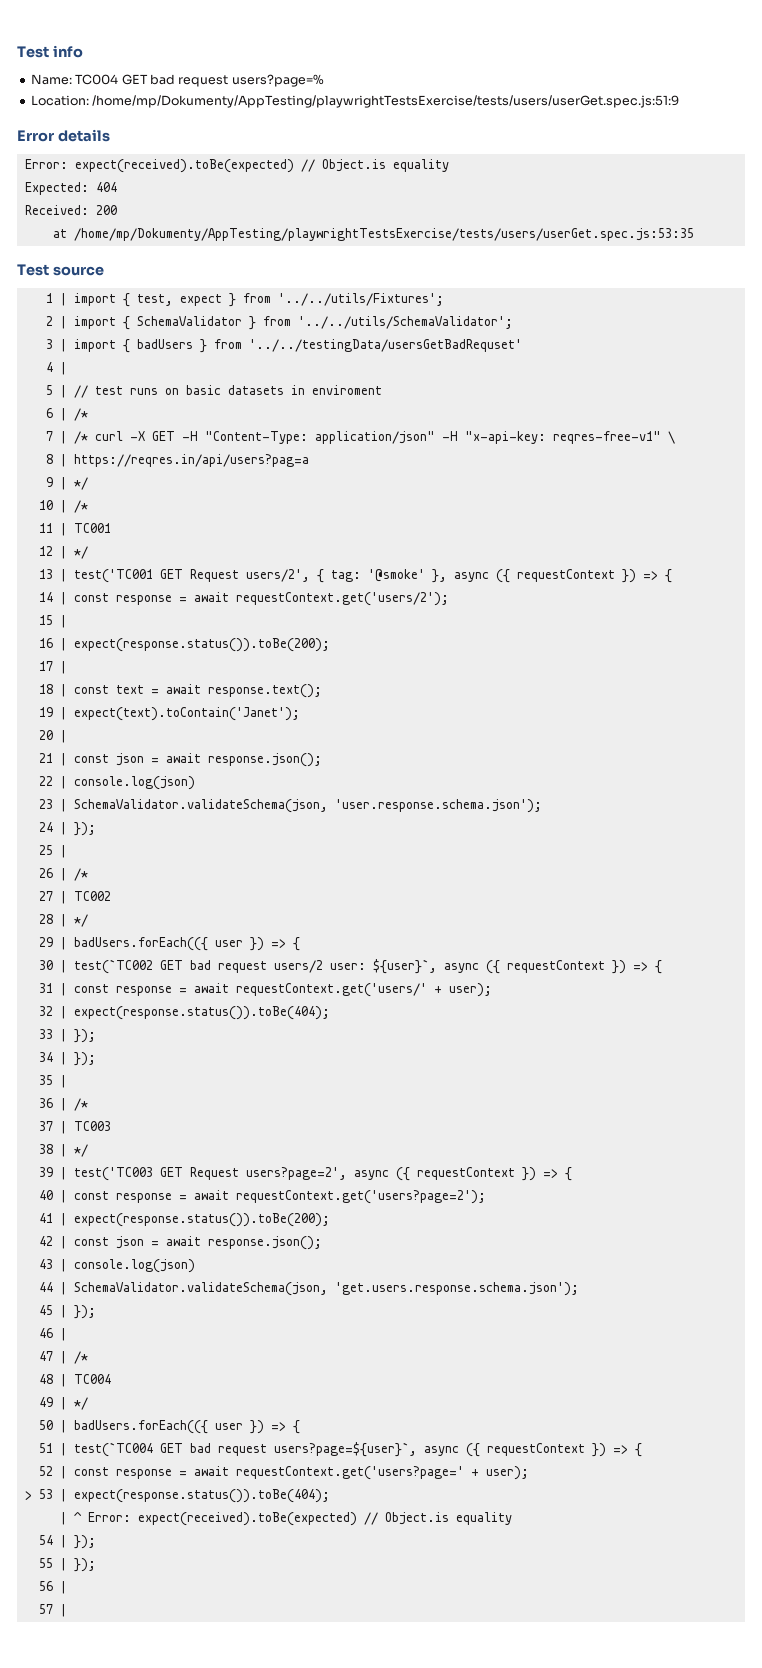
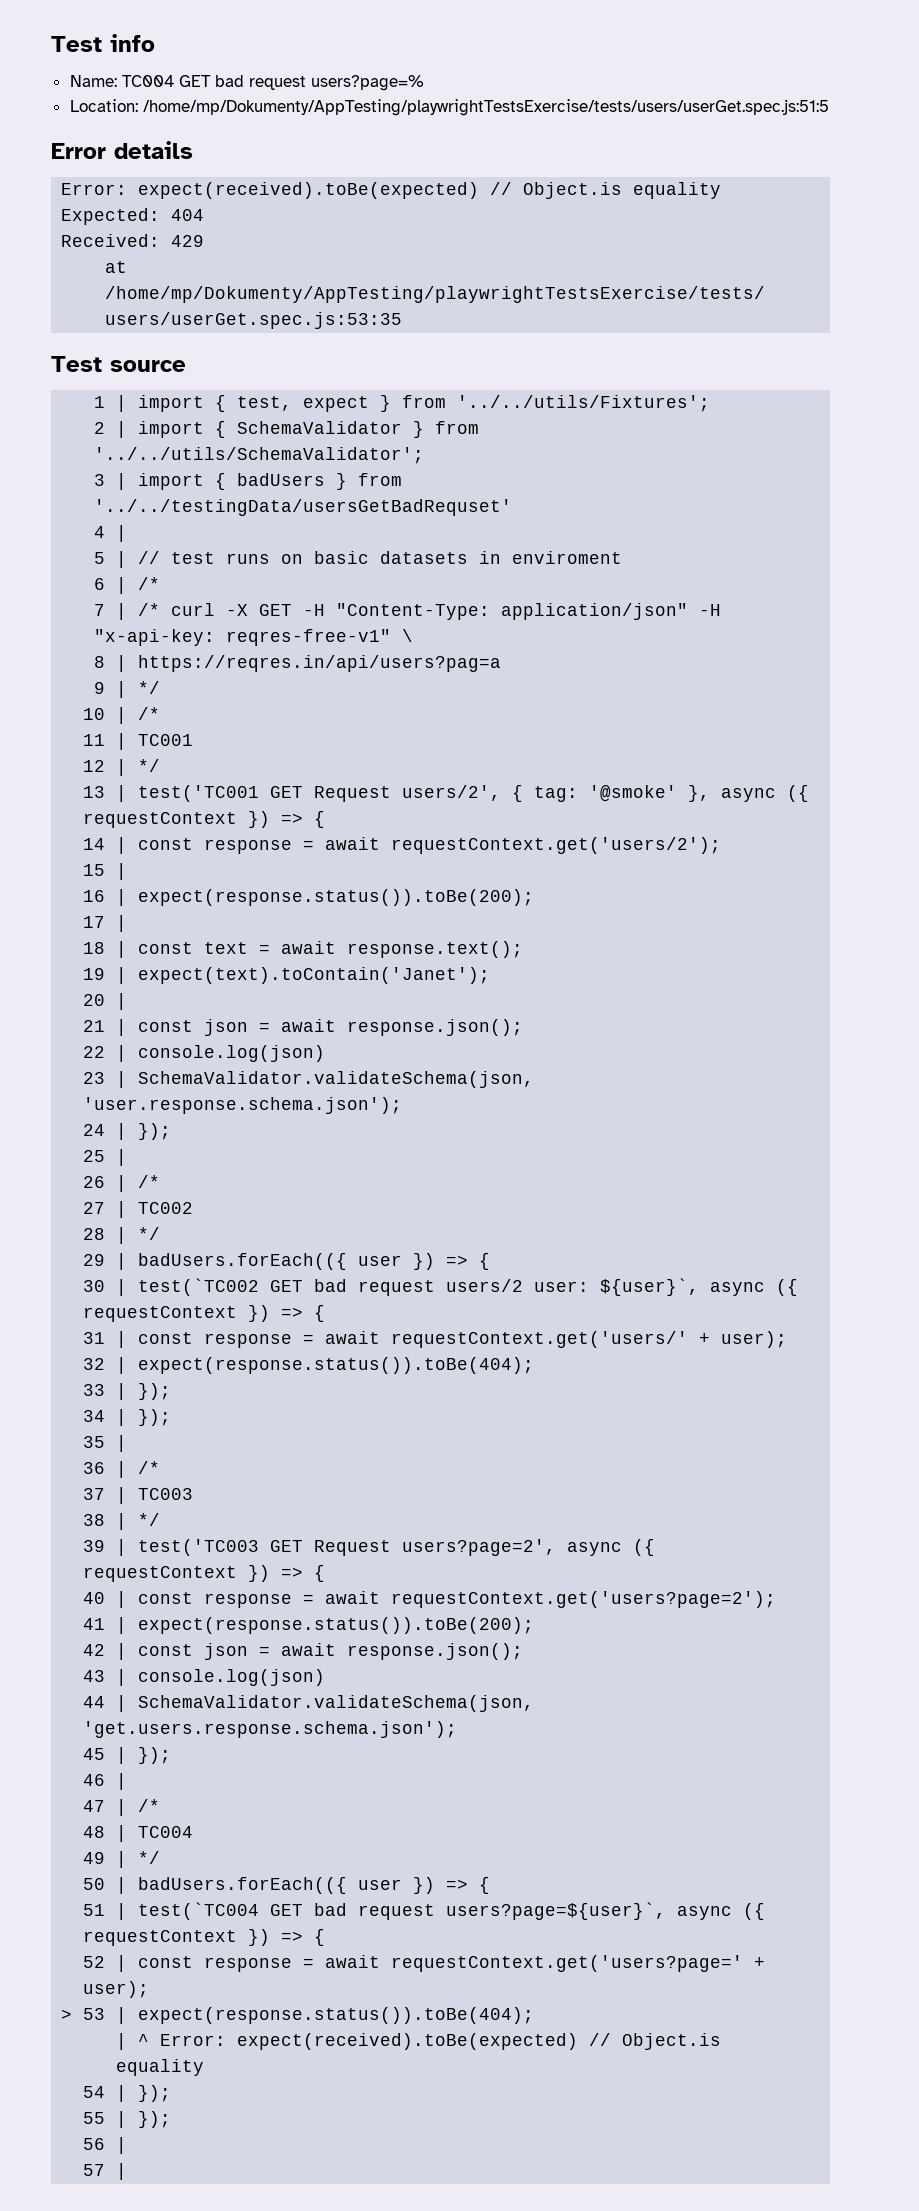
[92,95,680,108] /home/mp/Dokumenty/AppTesting/playwrightTestsExercise/tests/users/userGet.spec.js:51:9 -> [142,99,829,116] /home/mp/Dokumenty/AppTesting/playwrightTestsExercise/tests/users/userGet.spec.js:51:5
[95,205,117,215] 200 -> [171,235,205,247] 429

